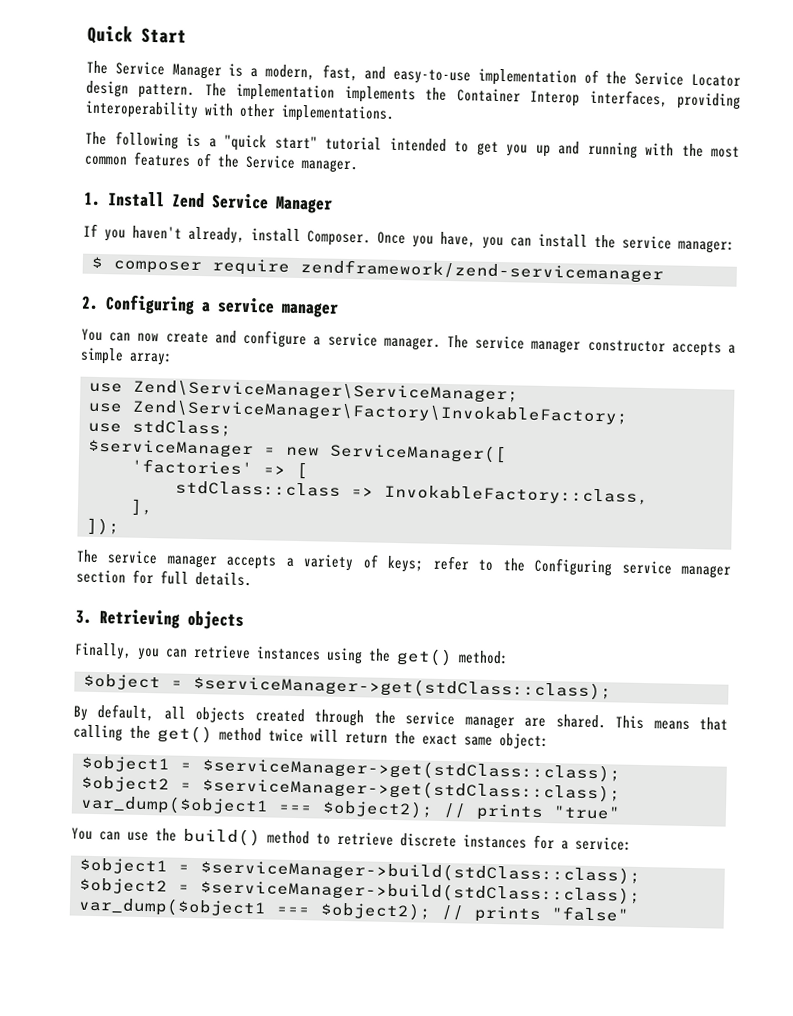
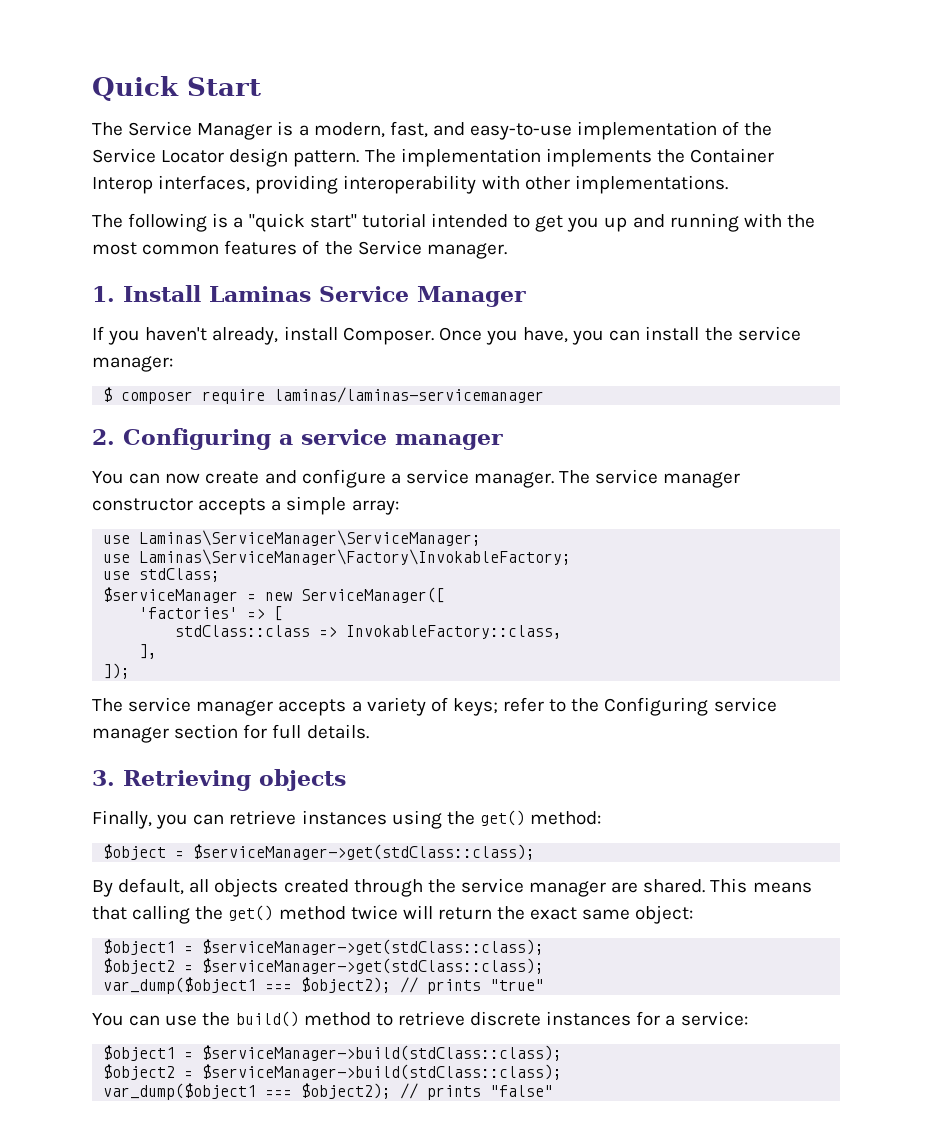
[171,192,205,209] Zend -> [209,286,311,302] Laminas
[300,259,664,284] zendframework/zend-servicemanager -> [274,387,545,403] laminas/laminas-servicemanager
[133,379,519,404] [88,399,629,426] Zend\ServiceManager\ServiceManager; // use Zend\ServiceManager\Factory\InvokableFactory; -> [139,530,482,546] [103,549,572,565] Laminas\ServiceManager\ServiceManager; // use Laminas\ServiceManager\Factory\InvokableFactory;

